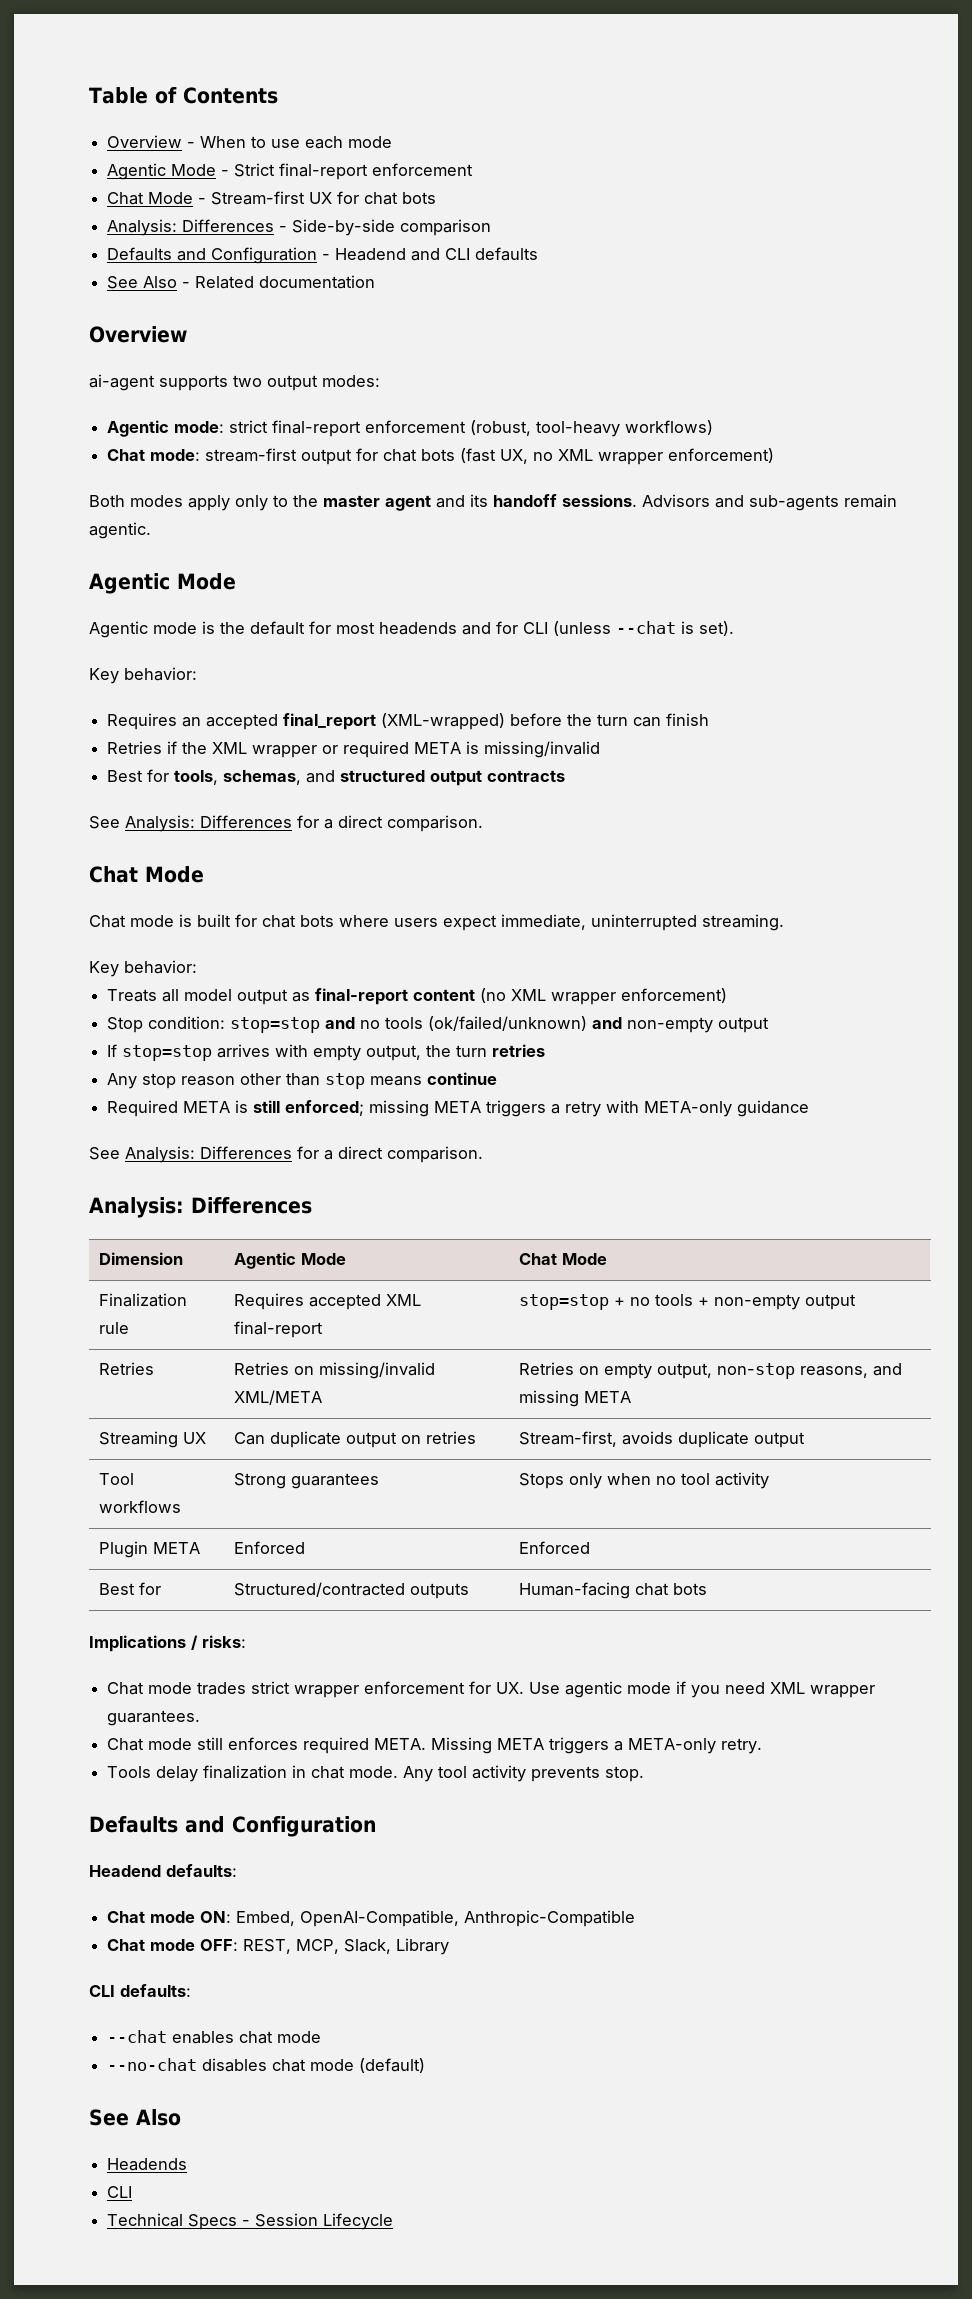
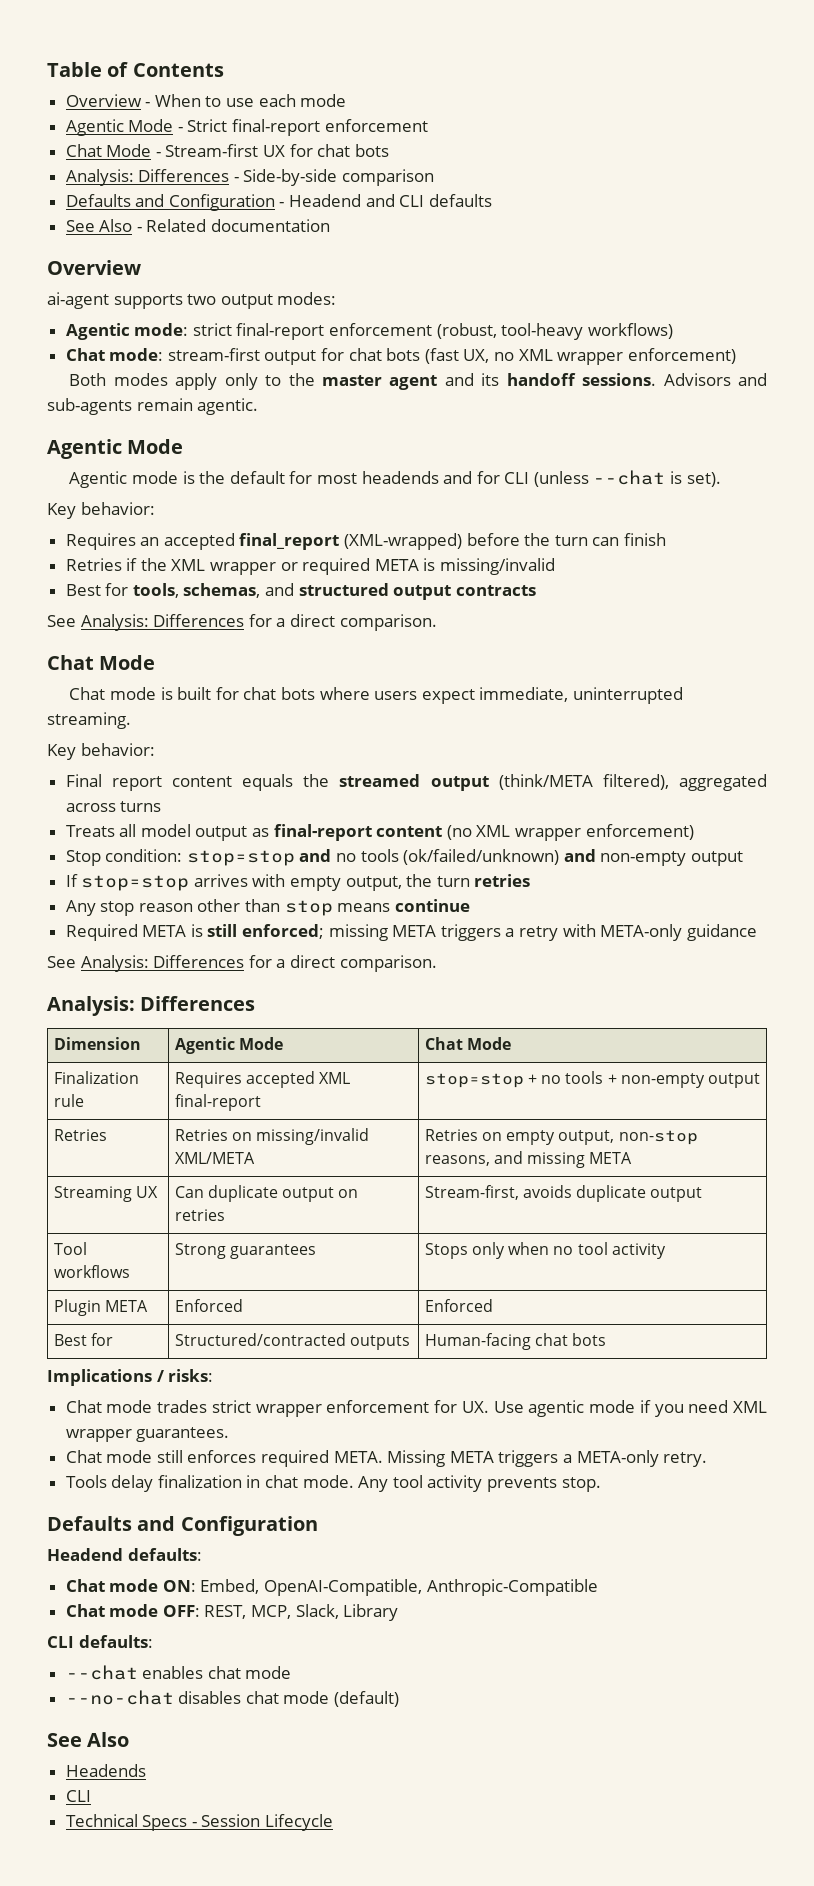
(197, 967) none -> [65,774,767,791] [65,801,162,812] // Final report content equals the streamed output (think/META filtered), aggregated across turns

